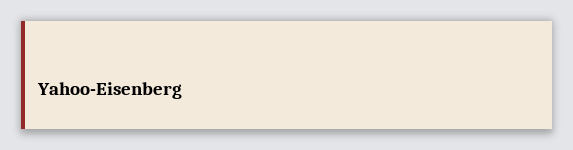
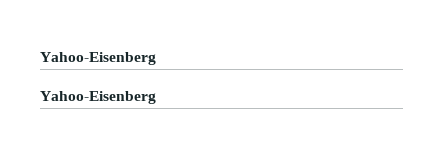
[37,82,182,99] Yahoo-Eisenberg -> [40,52,156,65] [40,91,156,104] Yahoo-Eisenberg // Yahoo-Eisenberg

